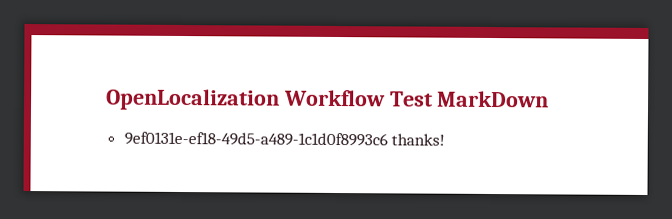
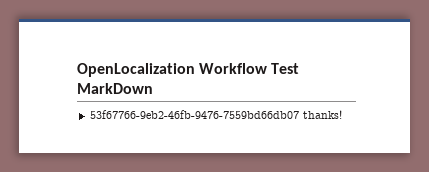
[123,131,388,147] 9ef0131e-ef18-49d5-a489-1c1d0f8993c6 -> [89,110,299,119] 53f67766-9eb2-46fb-9476-7559bd66db07

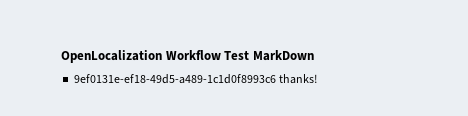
[89,110,299,119] 53f67766-9eb2-46fb-9476-7559bd66db07 -> [74,74,277,84] 9ef0131e-ef18-49d5-a489-1c1d0f8993c6

